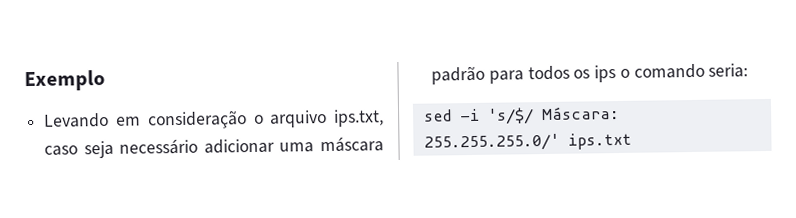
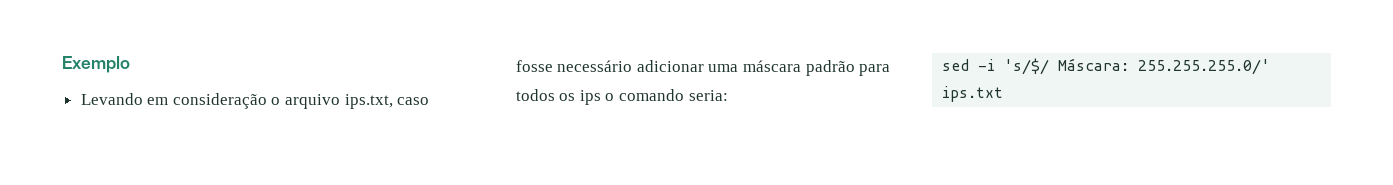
[83,140,114,159] seja -> [515,60,553,72] fosse

